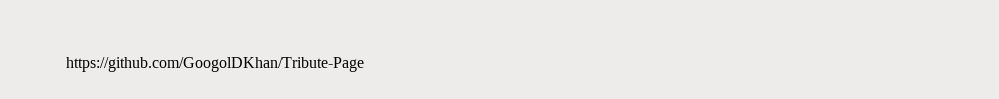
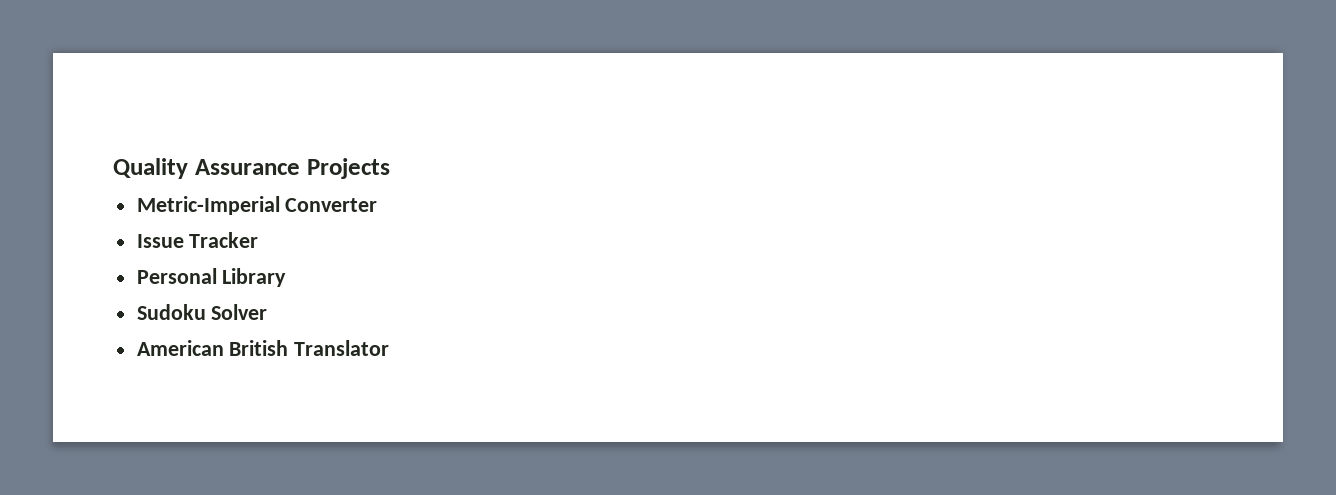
[66,57,364,72] https://github.com/GoogolDKhan/Tribute-Page -> [113,158,390,179] [136,196,378,215] [136,232,259,248] [136,268,287,287] [136,304,268,320] [136,340,390,356] Quality Assurance Projects // Metric-Imperial Converter // Issue Tracker // Personal Library // Sudoku Solver // American British Translator

